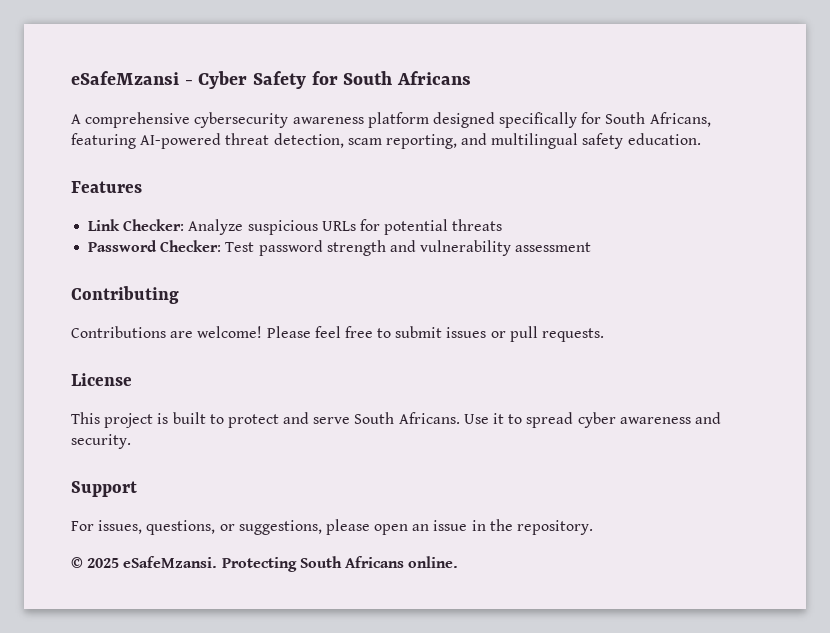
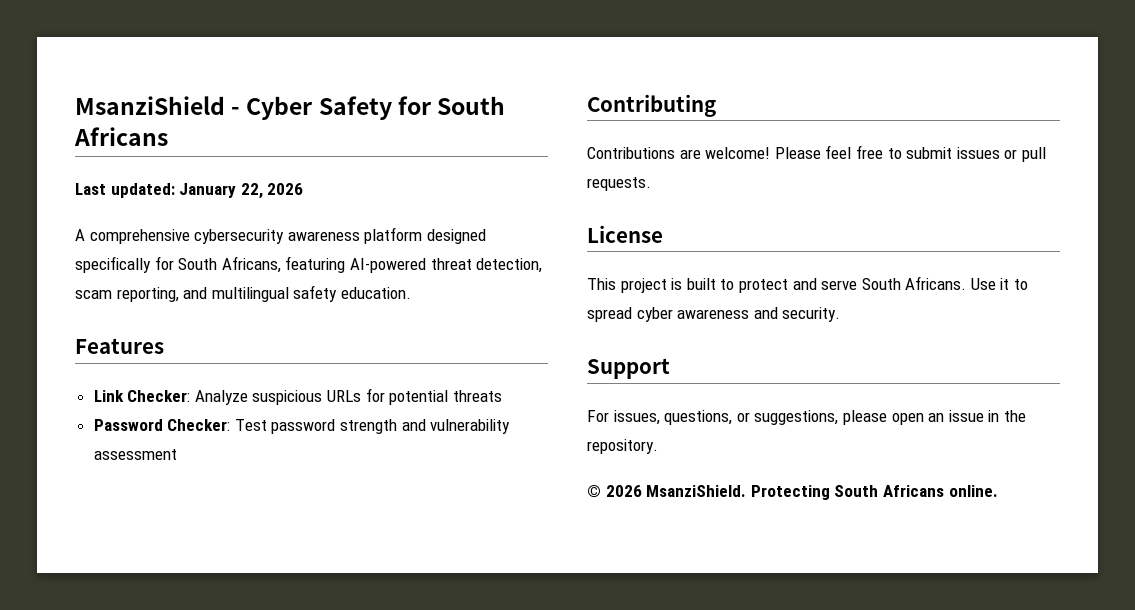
[71,71,179,85] eSafeMzansi -> [75,96,225,115] MsanziShield
(472, 78) none -> [75,183,304,199] // Last updated: January 22, 2026
[87,556,218,568] 2025 eSafeMzansi. -> [605,485,747,497] 2026 MsanziShield.

